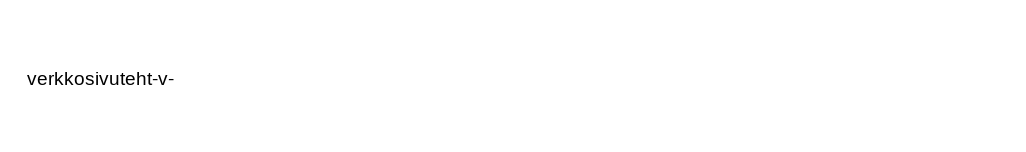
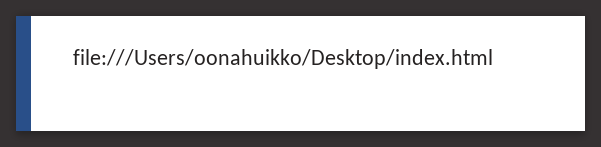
[27,72,174,85] verkkosivuteht-v- -> [73,49,493,69] file:///Users/oonahuikko/Desktop/index.html

